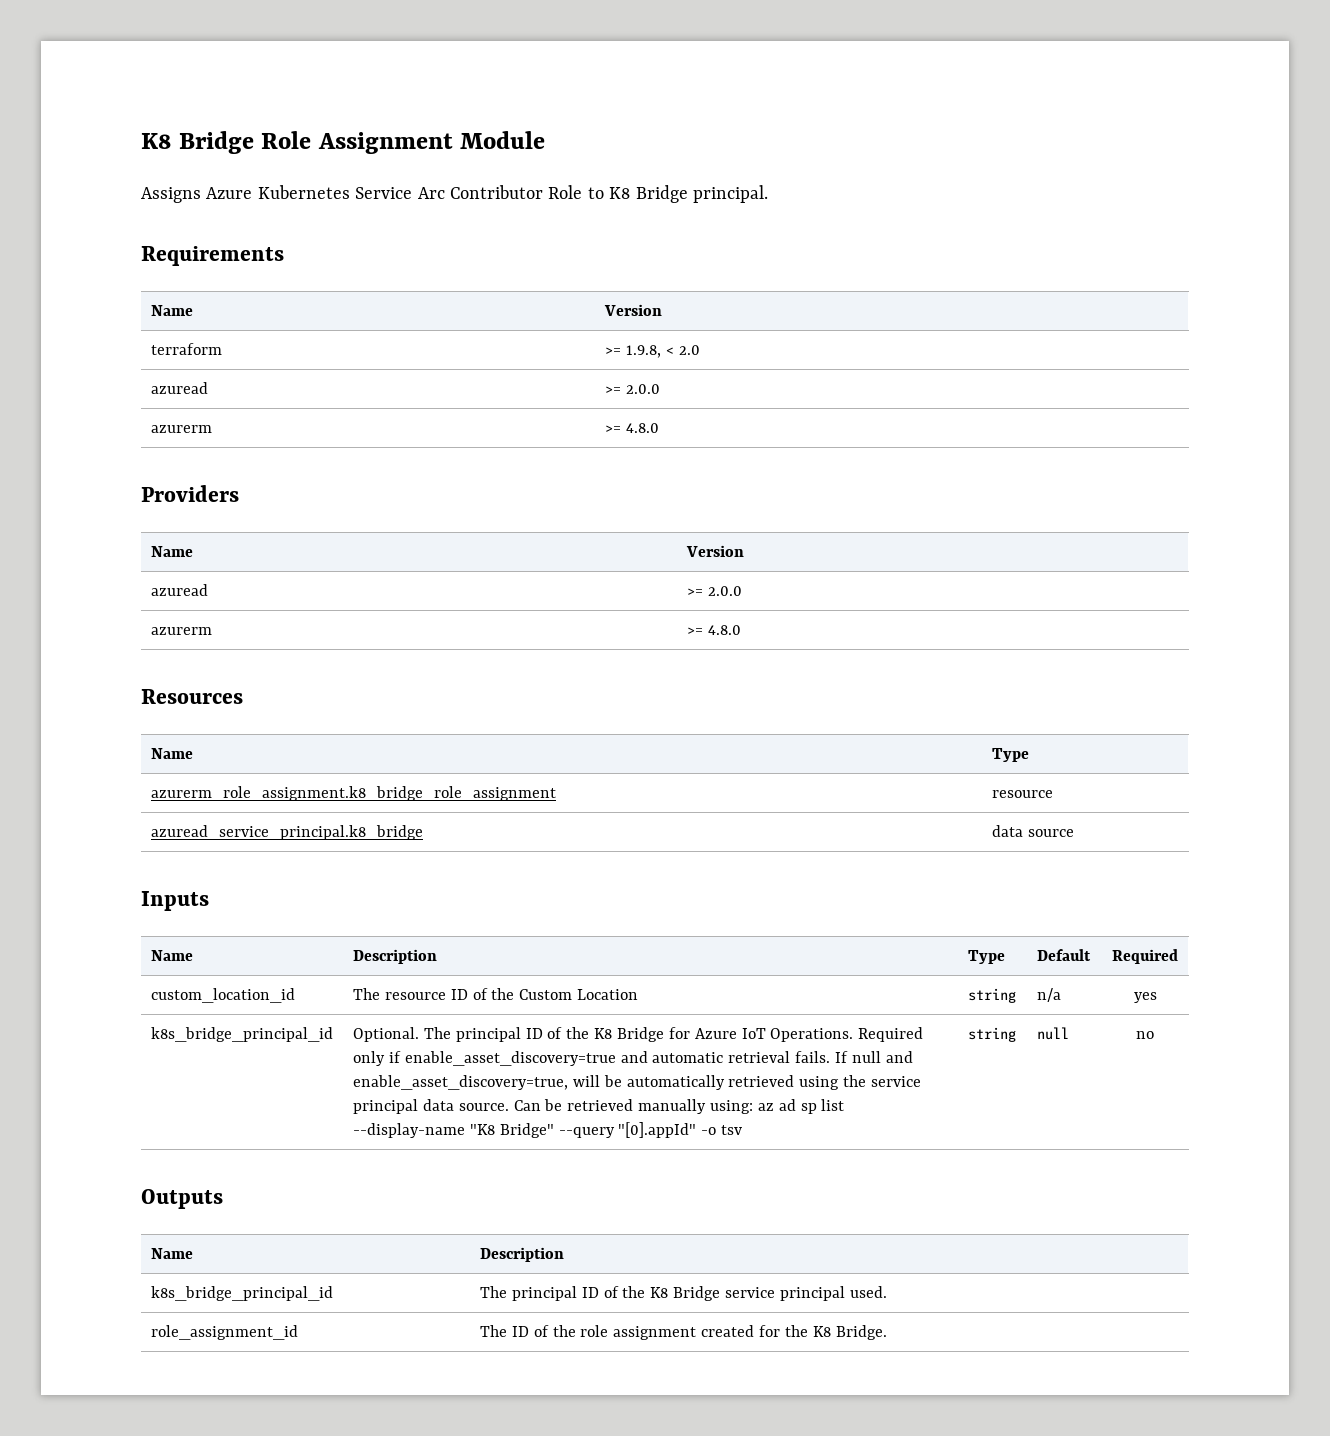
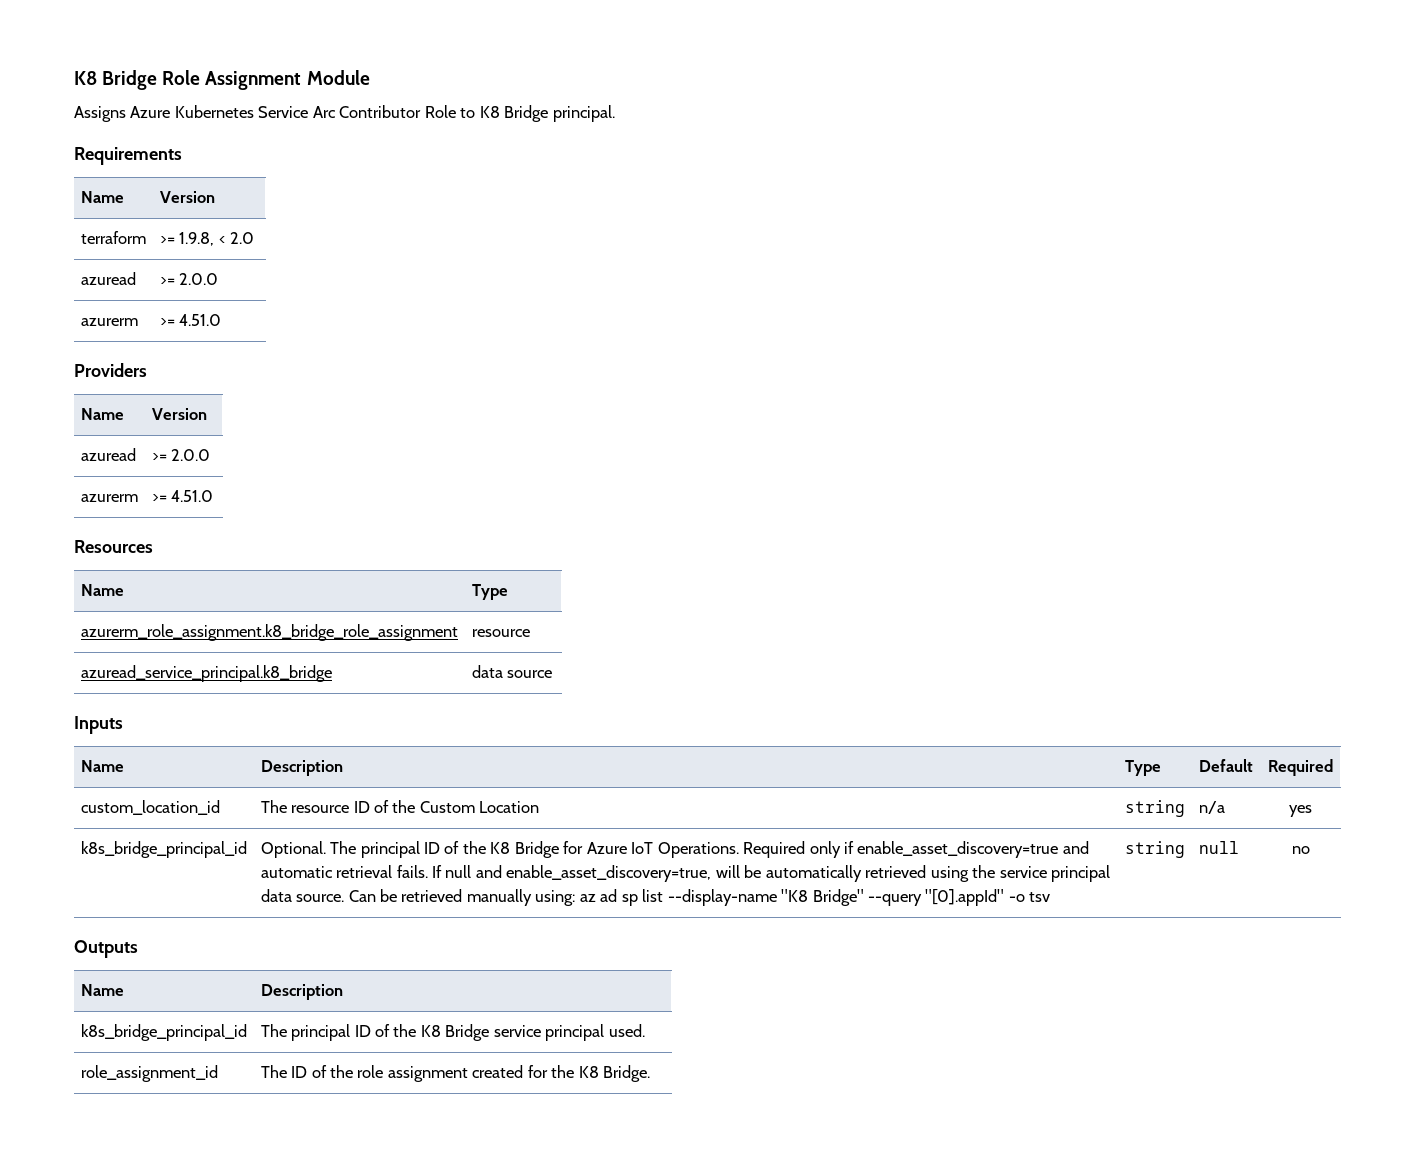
[625,423,659,433] 4.8.0 -> [179,314,222,326] 4.51.0
[707,625,741,635] 4.8.0 -> [171,490,214,502] 4.51.0

